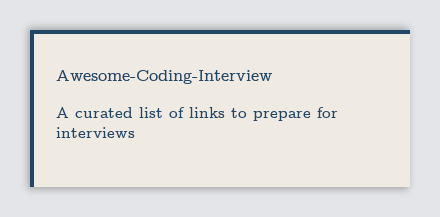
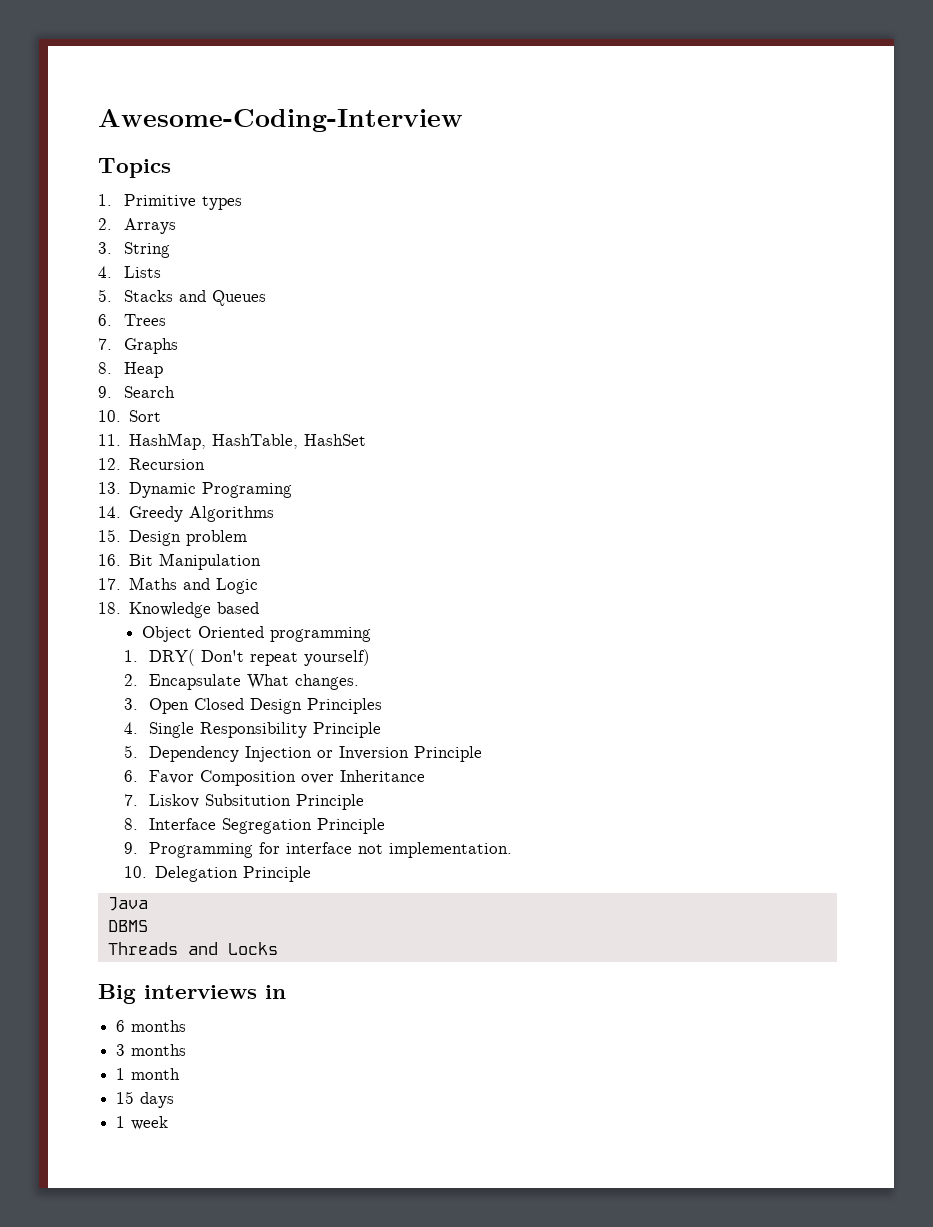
[56,107,338,121] [56,127,135,138] A curated list of links to prepare for interviews -> [98,158,171,178] [98,194,242,210] [98,218,176,234] [98,242,170,258] [98,266,161,278] [98,289,266,306] [98,314,166,326] [98,338,178,354] [98,362,163,378] [98,386,175,398] [98,410,162,422] [98,433,367,450] [98,458,206,470] [98,482,293,498] [98,506,275,522] [98,529,248,546] [98,553,262,570] [98,577,259,594] [98,602,260,618] [141,626,371,642] [123,649,371,666] [123,674,360,690] [123,698,383,714] [123,722,382,738] [123,745,483,762] [123,770,426,786] [123,794,365,810] [123,818,386,834] [123,842,513,858] [123,866,311,882] [107,897,148,911] [107,920,148,932] [107,942,278,955] [98,984,286,1004] [116,1020,187,1032] [116,1044,187,1056] [116,1068,181,1080] [116,1091,175,1108] [116,1116,169,1130] Topics // 1. Primitive types // 2. Arrays // 3. String // 4. Lists // 5. Stacks and Queues // 6. Trees // 7. Graphs // 8. Heap // 9. Search // 10. Sort // 11. HashMap, HashTable, HashSet // 12. Recursion // 13. Dynamic Programing // 14. Greedy Algorithms // 15. Design problem // 16. Bit Manipulation // 17. Maths and Logic // 18. Knowledge based // Object Oriented programming // 1. DRY( Don't repeat yourself) // 2. Encapsulate What changes. // 3. Open Closed Design Principles // 4. Single Responsibility Principle // 5. Dependency Injection or Inversion Principle // 6. Favor Composition over Inheritance // 7. Liskov Subsitution Principle // 8. Interface Segregation Principle // 9. Programming for interface not implementation. // 10. Delegation Principle // Java // DBMS // Threads and Locks // Big interviews in // 6 months // 3 months // 1 month // 15 days // 1 week

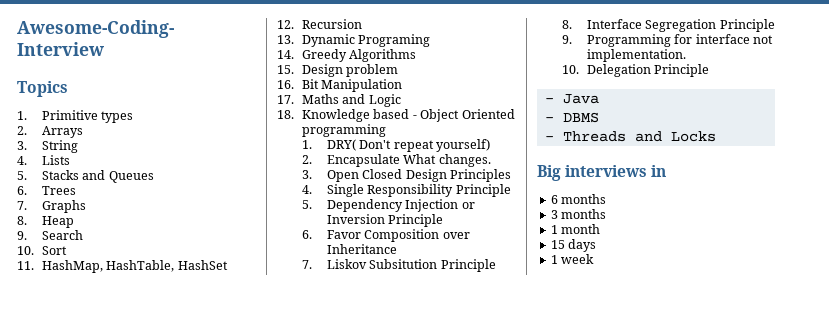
(260, 608) // -> [412,115,417,119] -
(311, 874) none -> [544,98,554,103] -
(148, 904) none -> [544,117,554,122] -
(148, 926) none -> [544,136,554,141] -

